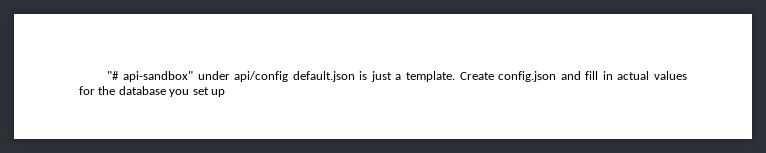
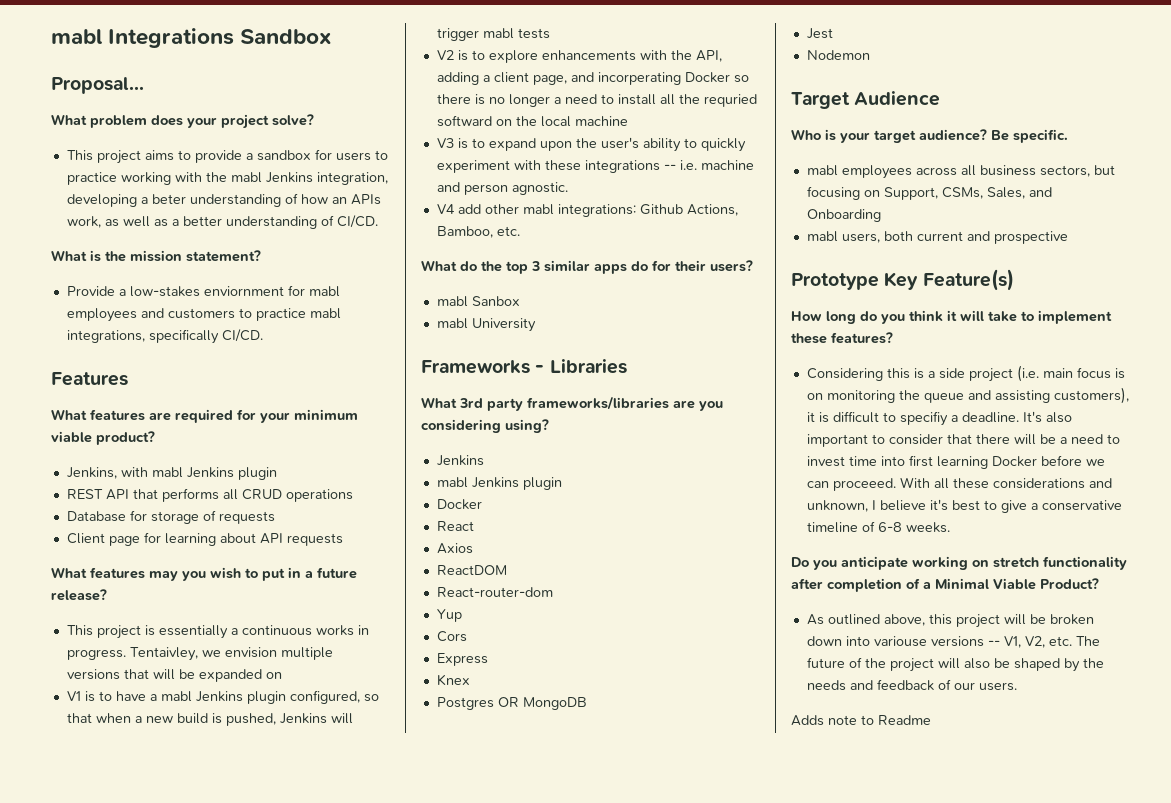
[107,71,687,82] [79,86,225,97] "# api-sandbox" under api/config default.json is just a template. Create config.json and fill in actual values for the database you set up -> [51,28,332,48] [51,77,144,94] [51,114,314,129] [66,149,388,164] [66,172,388,185] [66,193,381,207] [66,215,378,229] [51,250,261,262] [66,285,340,297] [66,308,341,322] [66,329,263,344] [51,372,128,386] [51,409,358,423] [51,431,155,445] [66,467,277,480] [66,488,353,502] [66,510,275,524] [66,532,343,546] [51,567,357,581] [51,589,107,601] [66,625,369,639] [66,647,333,661] [66,669,282,682] [66,690,379,704] [66,713,353,726] [436,28,550,41] [436,50,722,63] [436,72,749,85] [436,94,757,107] [436,115,628,127] [436,137,746,152] [436,160,754,173] [436,182,568,195] [436,204,738,217] [436,226,520,238] [421,260,753,274] [436,296,520,307] [436,318,536,332] [421,359,627,374] [421,396,723,411] [421,419,549,433] [436,455,484,466] [436,477,562,490] [436,499,482,510] [436,521,474,531] [436,543,473,554] [436,565,507,575] [436,587,553,597] [436,609,462,622] [436,631,467,642] [436,653,488,666] [436,674,470,686] [436,697,587,710] [806,28,833,39] [806,50,870,60] [791,91,941,109] [791,129,1068,143] [806,165,1115,179] [806,186,1052,200] [806,209,881,222] [806,231,1068,244] [791,269,1014,291] [791,310,1112,324] [791,332,893,344] [806,365,1125,382] [806,387,1129,404] [806,411,1072,426] [806,434,1120,447] [806,455,1105,469] [806,477,1112,491] [806,499,1122,513] [806,521,950,533] [791,556,1127,570] [791,578,1099,592] [806,614,1094,628] [806,636,1100,648] [806,657,1104,672] [806,679,1017,691] [791,715,931,726] mabl Integrations Sandbox // Proposal... // What problem does your project solve? // This project aims to provide a sandbox for users to practice working with the mabl Jenkins integration, developing a beter understanding of how an APIs work, as well as a better understanding of CI/CD. // What is the mission statement? // Provide a low-stakes enviornment for mabl employees and customers to practice mabl integrations, specifically CI/CD. // Features // What features are required for your minimum viable product? // Jenkins, with mabl Jenkins plugin // REST API that performs all CRUD operations // Database for storage of requests // Client page for learning about API requests // What features may you wish to put in a future release? // This project is essentially a continuous works in progress. Tentaivley, we envision multiple versions that will be expanded on // V1 is to have a mabl Jenkins plugin configured, so that when a new build is pushed, Jenkins will trigger mabl tests // V2 is to explore enhancements with the API, adding a client page, and incorperating Docker so there is no longer a need to install all the requried softward on the local machine // V3 is to expand upon the user's ability to quickly experiment with these integrations -- i.e. machine and person agnostic. // V4 add other mabl integrations: Github Actions, Bamboo, etc. // What do the top 3 similar apps do for their users? // mabl Sanbox // mabl University // Frameworks - Libraries // What 3rd party frameworks/libraries are you considering using? // Jenkins // mabl Jenkins plugin // Docker // React // Axios // ReactDOM // React-router-dom // Yup // Cors // Express // Knex // Postgres OR MongoDB // Jest // Nodemon // Target Audience // Who is your target audience? Be specific. // mabl employees across all business sectors, but focusing on Support, CSMs, Sales, and Onboarding // mabl users, both current and prospective // Prototype Key Feature(s) // How long do you think it will take to implement these features? // Considering this is a side project (i.e. main focus is on monitoring the queue and assisting customers), it is difficult to specifiy a deadline. It's also important to consider that there will be a need to invest time into first learning Docker before we can proceeed. With all these considerations and unknown, I believe it's best to give a conservative timeline of 6-8 weeks. // Do you anticipate working on stretch functionality after completion of a Minimal Viable Product? // As outlined above, this project will be broken down into variouse versions -- V1, V2, etc. The future of the project will also be shaped by the needs and feedback of our users. // Adds note to Readme

